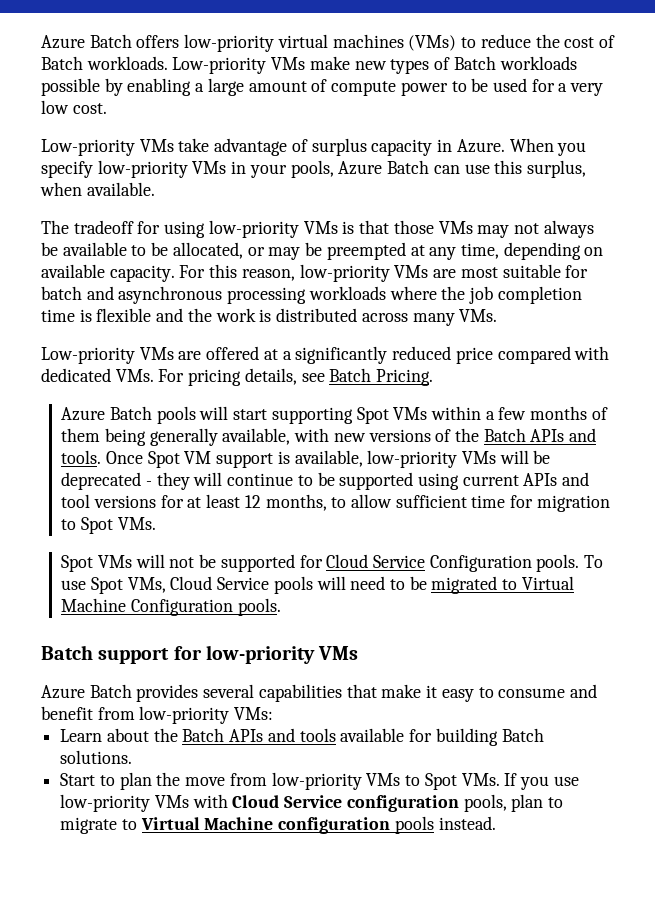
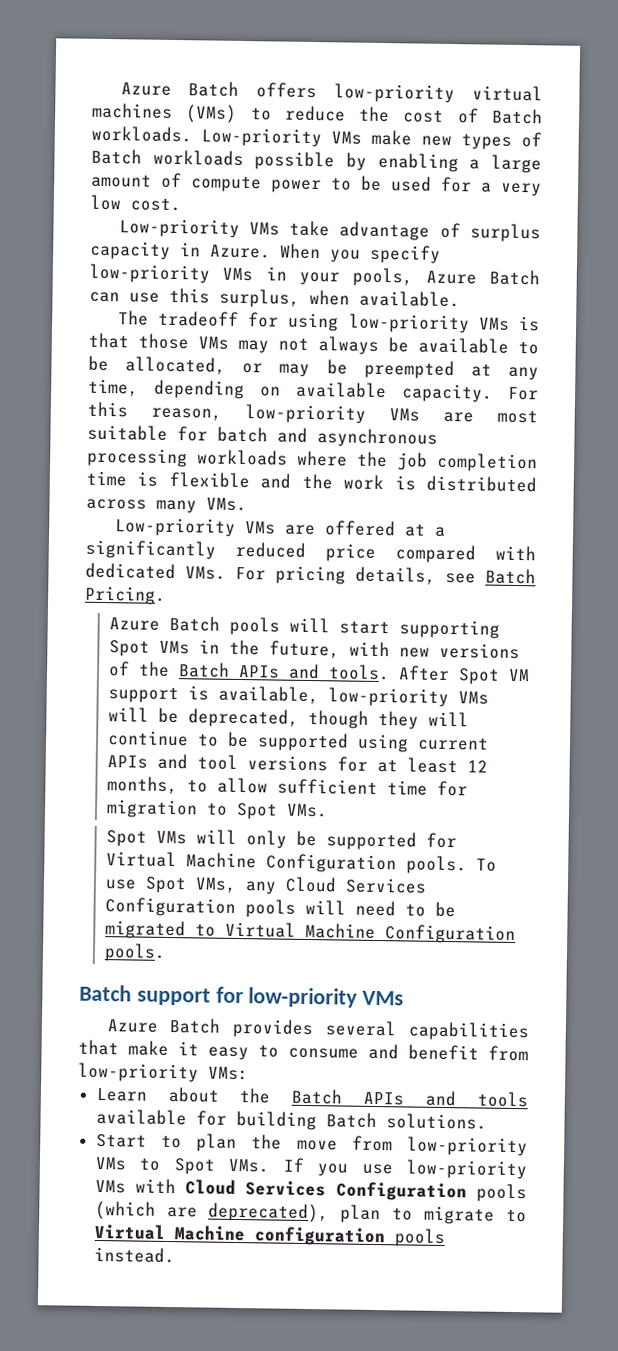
[431,406,608,420] [61,428,291,446] within a few months of them being generally available, -> [198,639,340,659] in the future,
[105,451,143,464] Once -> [397,665,450,682] After
[61,472,152,490] deprecated - -> [187,708,369,729] deprecated, though
[169,557,195,568] not -> [245,830,287,849] only
[326,554,426,568] Cloud Service -> [105,851,257,869] Virtual Machine
[170,576,270,590] Cloud Service -> [244,876,427,895] [104,897,236,917] any Cloud Services Configuration
[284,794,507,812] Service configuration pools, -> [245,1180,527,1203] [94,1200,330,1223] Services Configuration pools (which are deprecated),

